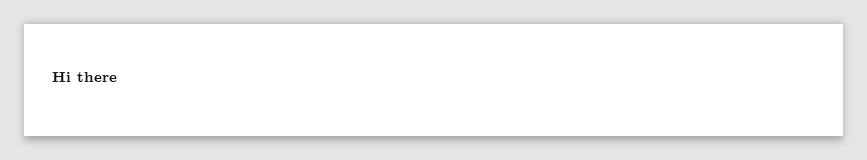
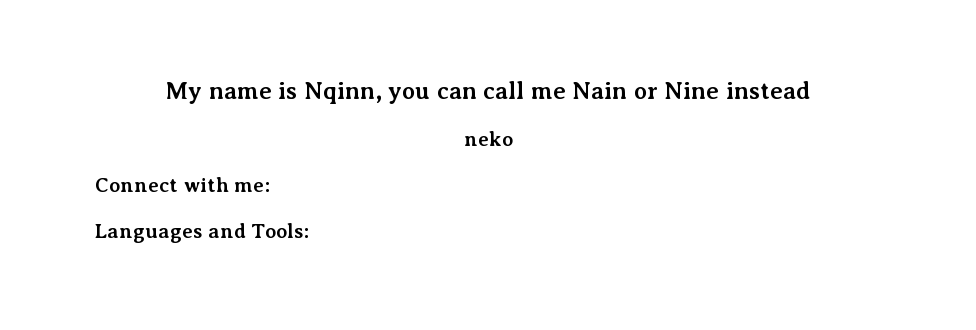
[52,72,117,82] Hi there -> [166,81,810,104] [463,131,513,146] [95,177,271,192] [95,223,310,243] My name is Nqinn, you can call me Nain or Nine instead // neko // Connect with me: // Languages and Tools:

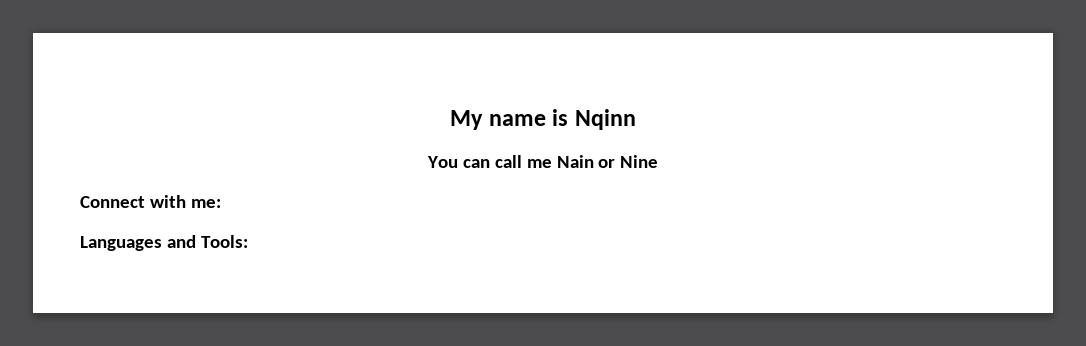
[303,82,431,104] Nqinn, you -> [574,109,636,130] [426,156,458,168] Nqinn // You
[725,81,810,99] [463,131,513,146] instead // neko -> (659, 161) none

